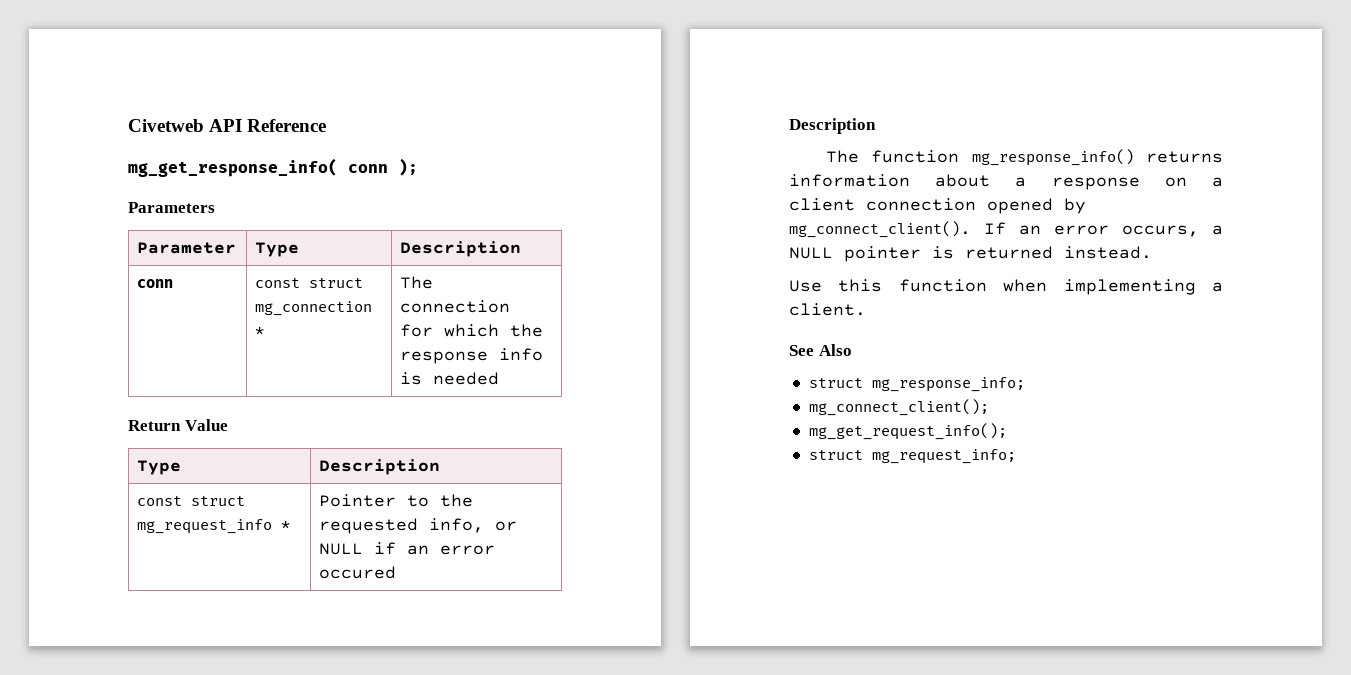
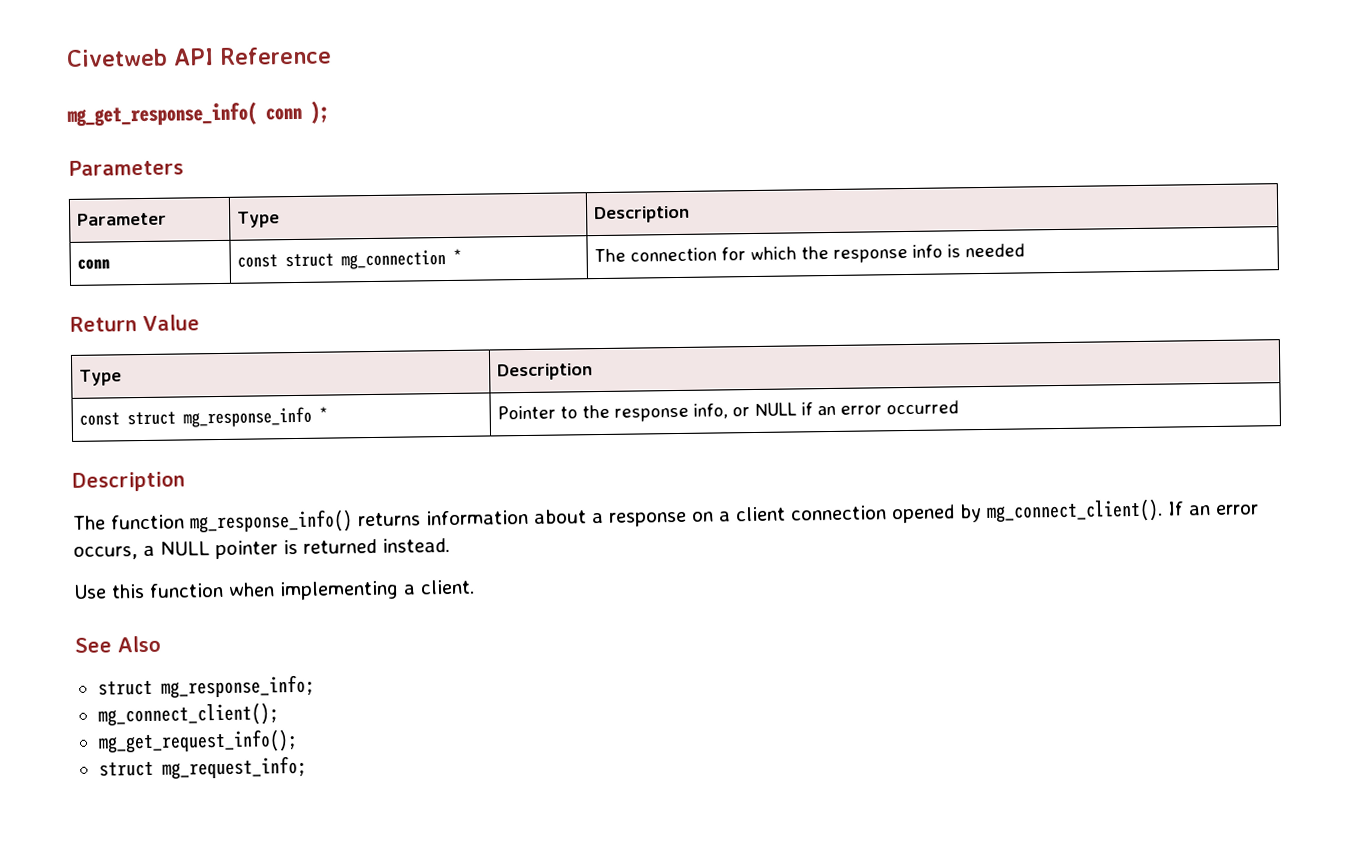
[137,519,273,534] mg_request_info -> [183,406,313,428] mg_response_info
[319,518,419,534] requested -> [614,407,690,422] response
[319,566,397,579] occured -> [886,400,960,415] occurred

